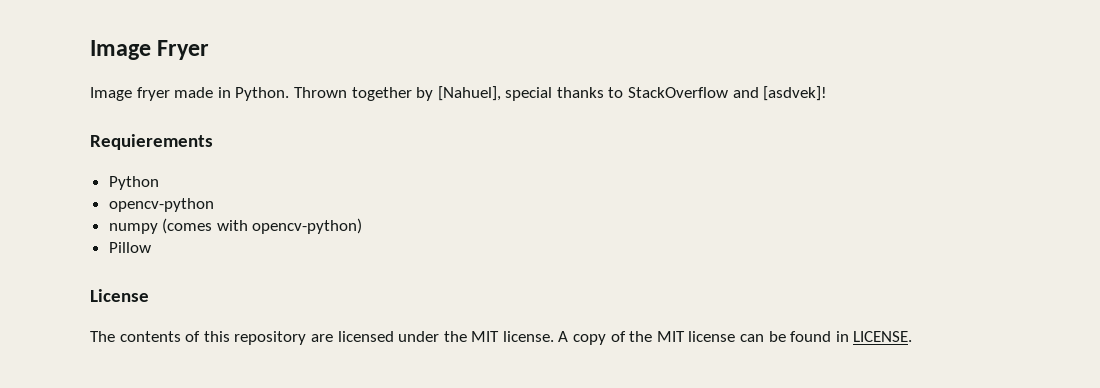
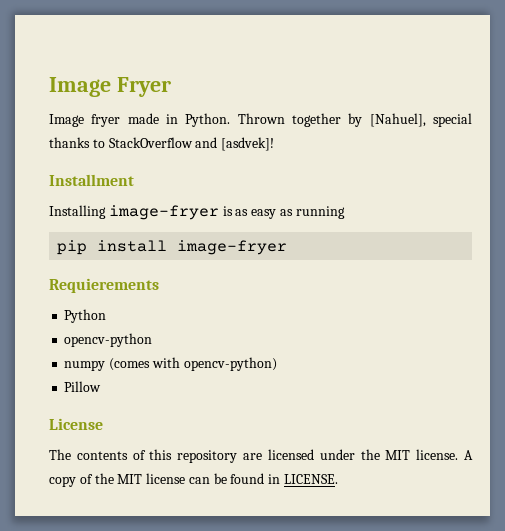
(828, 93) none -> [49,174,134,186] [49,205,345,220] [57,240,288,255] // Installment // Installing image-fryer is as easy as running // pip install image-fryer

